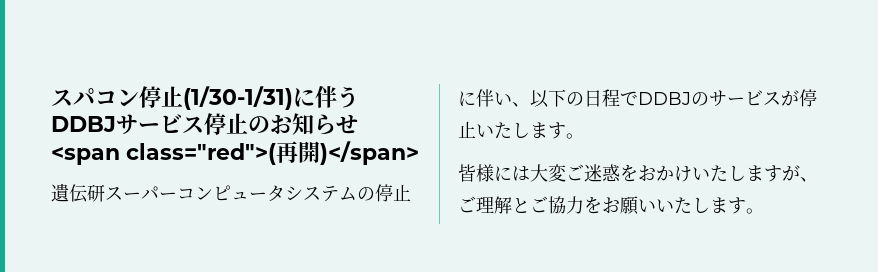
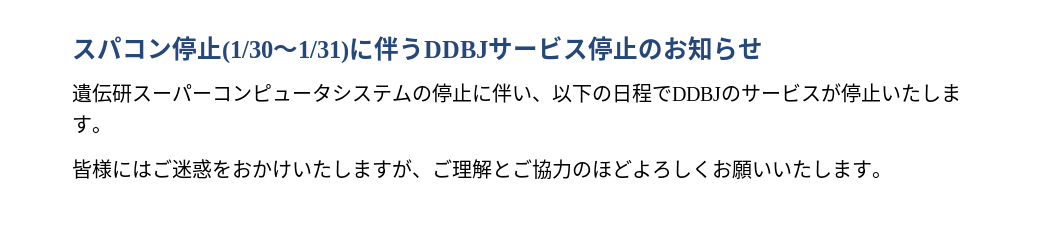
[183,86,293,110] (1/30-1/31) -> [222,41,349,64] (1/30～1/31)
[51,141,419,165] <span class="red">(再開)</span> -> (763, 48) none
[530,164,566,182] 大変 -> (152, 169) none
[584,196,602,214] を -> [572,159,712,179] のほどよろしく

